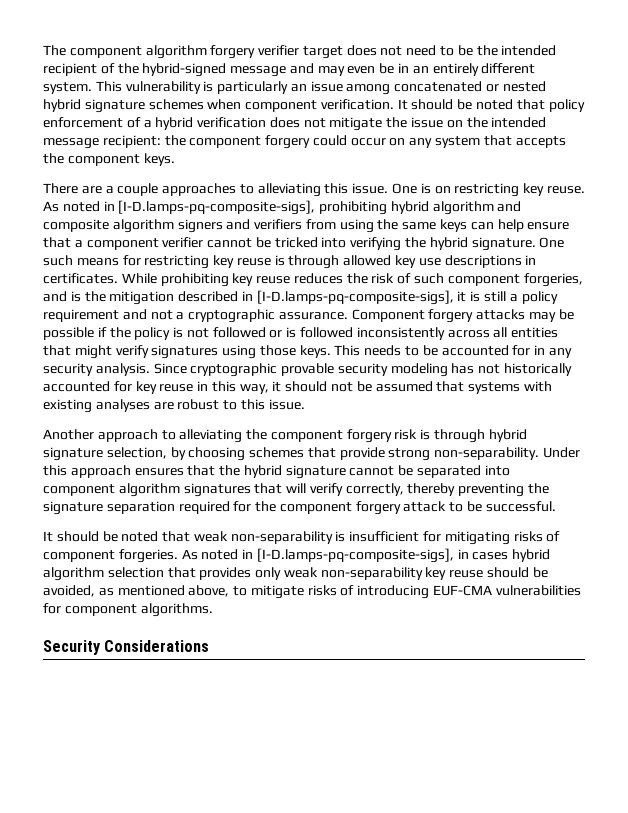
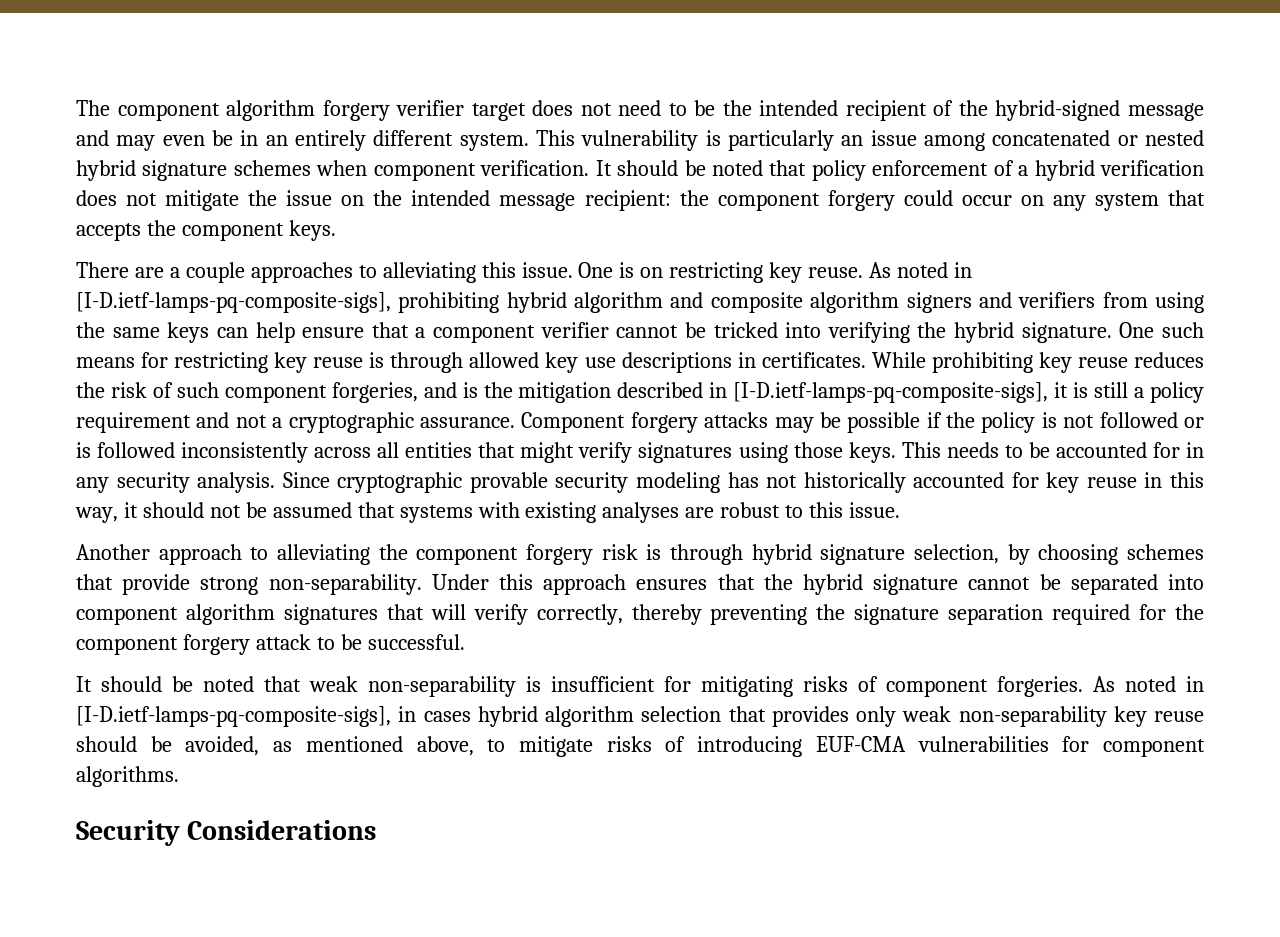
[118,200,316,215] [I-D.lamps-pq-composite-sigs], -> [76,292,391,313] [I-D.ietf-lamps-pq-composite-sigs],
[256,290,454,305] [I-D.lamps-pq-composite-sigs], -> [733,382,1049,403] [I-D.ietf-lamps-pq-composite-sigs],
[256,548,454,563] [I-D.lamps-pq-composite-sigs], -> [76,706,391,727] [I-D.ietf-lamps-pq-composite-sigs],

